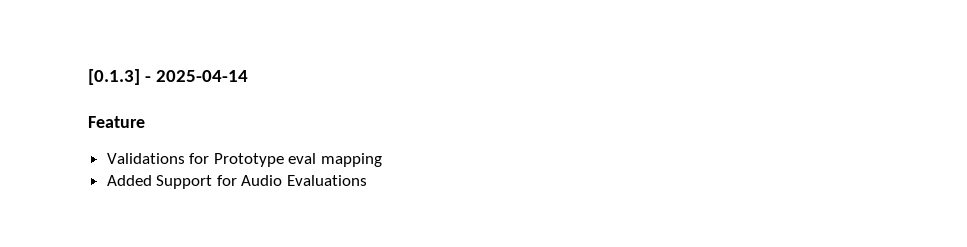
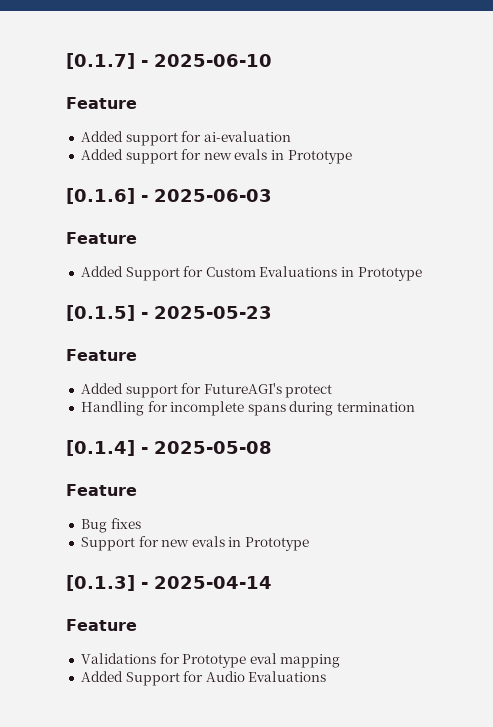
(88, 77) none -> [66,53,272,69] [66,97,137,109] [80,131,291,146] [80,149,352,164] [66,188,272,204] [66,232,137,244] [80,266,422,281] [66,305,272,321] [66,349,137,361] [80,383,333,398] [80,401,416,416] [66,440,272,456] [66,484,137,496] [80,518,141,533] [80,536,310,551] [0.1.7] - 2025-06-10 // Feature // Added support for ai-evaluation // Added support for new evals in Prototype // [0.1.6] - 2025-06-03 // Feature // Added Support for Custom Evaluations in Prototype // [0.1.5] - 2025-05-23 // Feature // Added support for FutureAGI's protect // Handling for incomplete spans during termination // [0.1.4] - 2025-05-08 // Feature // Bug fixes // Support for new evals in Prototype //

